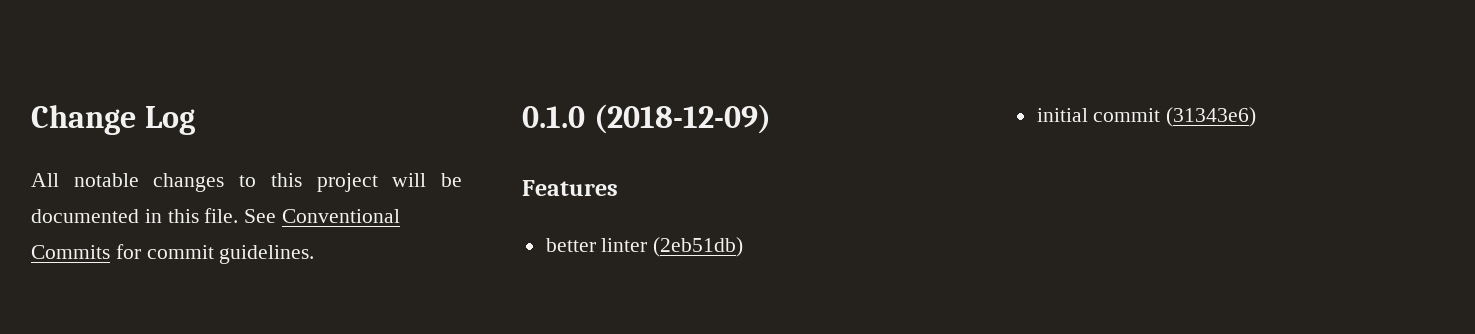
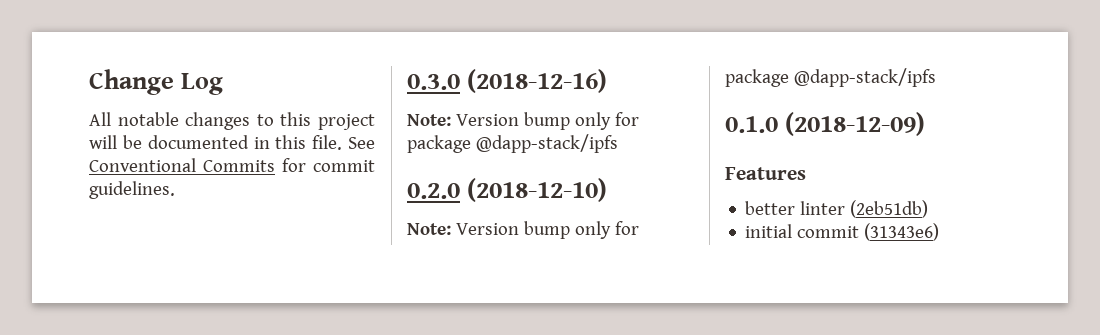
(315, 254) none -> [407,69,608,93] [407,112,639,130] [407,134,618,153] [407,178,608,202] [407,221,639,239] [725,68,936,87] // 0.3.0 (2018-12-16) // Note: Version bump only for package @dapp-stack/ipfs // 0.2.0 (2018-12-10) // Note: Version bump only for package @dapp-stack/ipfs

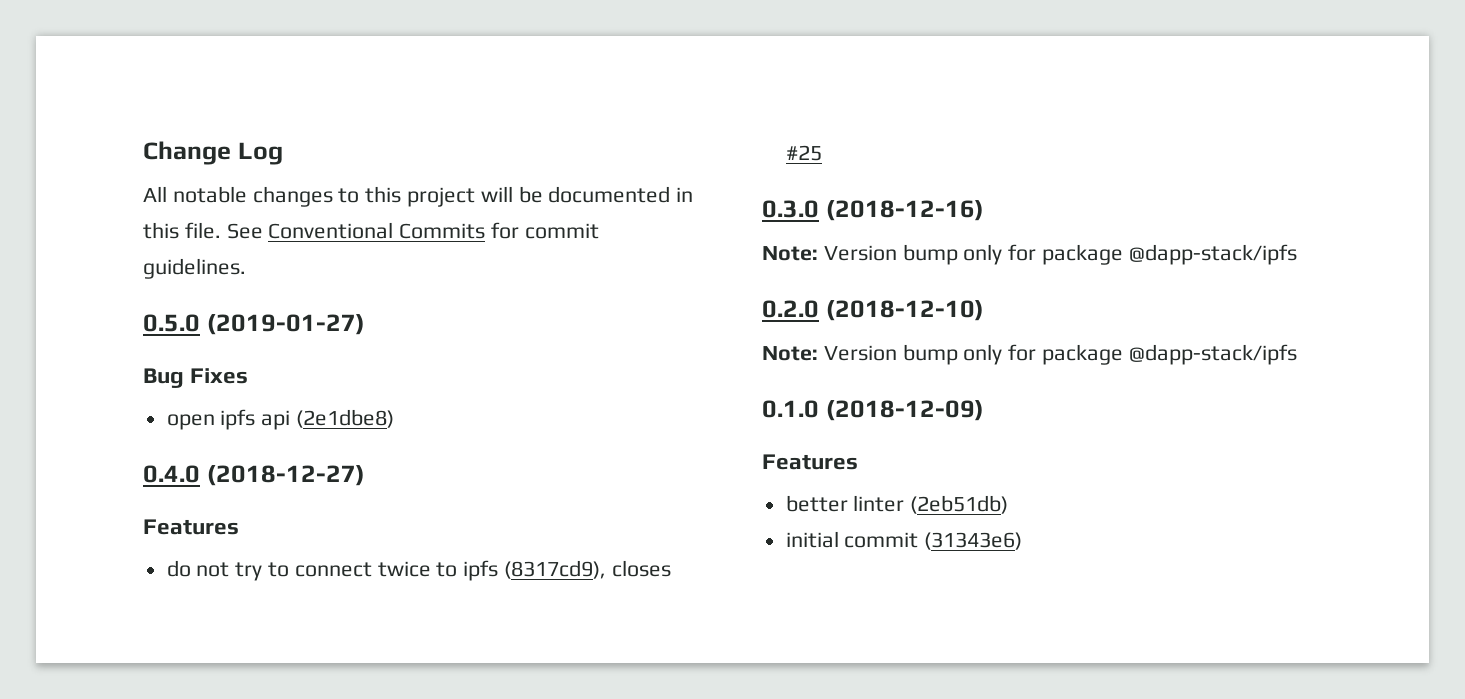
(175, 190) none -> [143,314,365,335] [143,368,249,388] [166,409,395,430] [143,465,365,486] [143,519,239,535] [166,560,671,581] [785,145,822,161] // 0.5.0 (2019-01-27) // Bug Fixes // open ipfs api (2e1dbe8) // 0.4.0 (2018-12-27) // Features // do not try to connect twice to ipfs (8317cd9), closes #25

